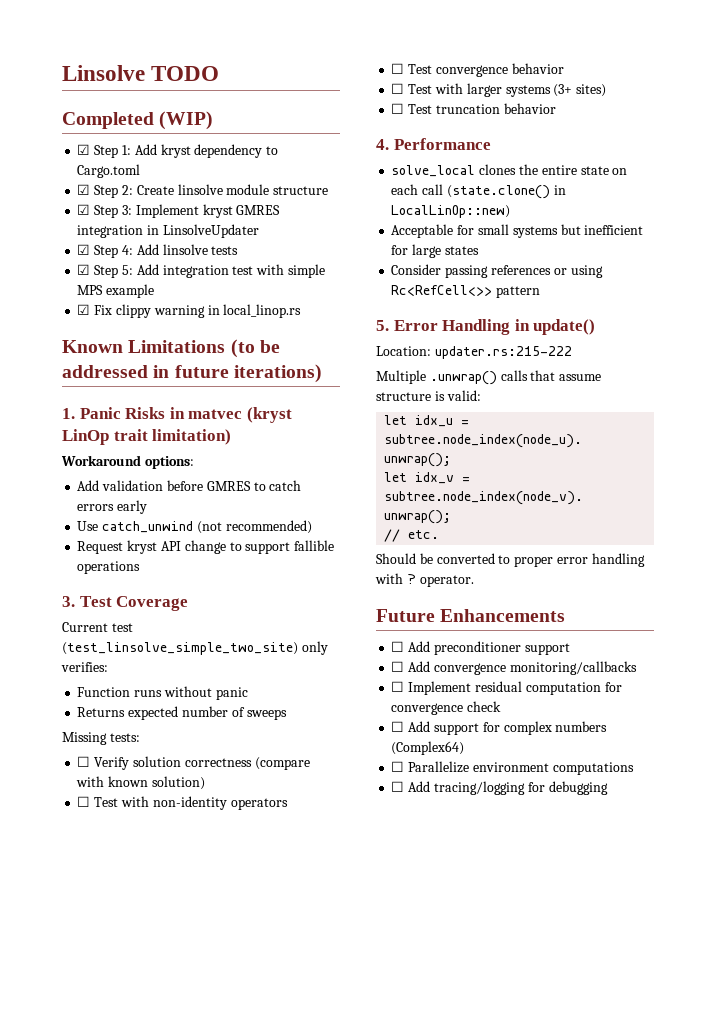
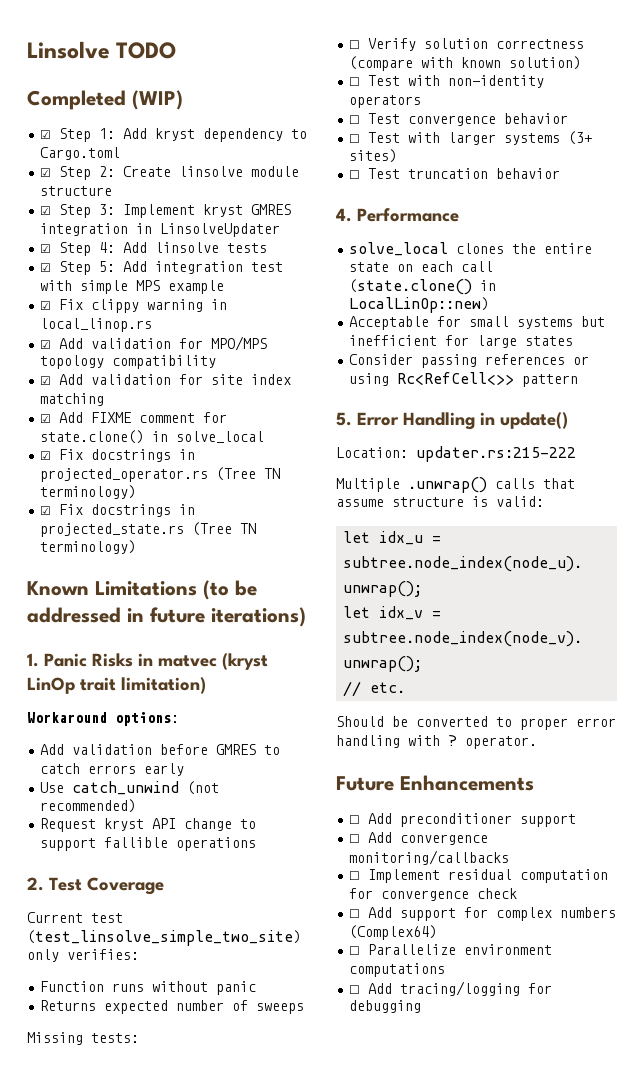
(302, 311) none -> [40,336,268,351] [40,355,217,369] [40,374,292,385] [40,393,105,406] [40,412,228,423] [40,430,265,444] [40,449,196,462] [40,467,281,482] [40,485,137,499] [40,504,196,517] [40,522,257,537] [40,540,137,554] // ☑ Add validation for MPO/MPS topology compatibility // ☑ Add validation for site index matching // ☑ Add FIXME comment for state.clone() in solve_local // ☑ Fix docstrings in projected_operator.rs (Tree TN terminology) // ☑ Fix docstrings in projected_state.rs (Tree TN terminology)
[62,596,75,607] 3. -> [27,877,44,891] 2.

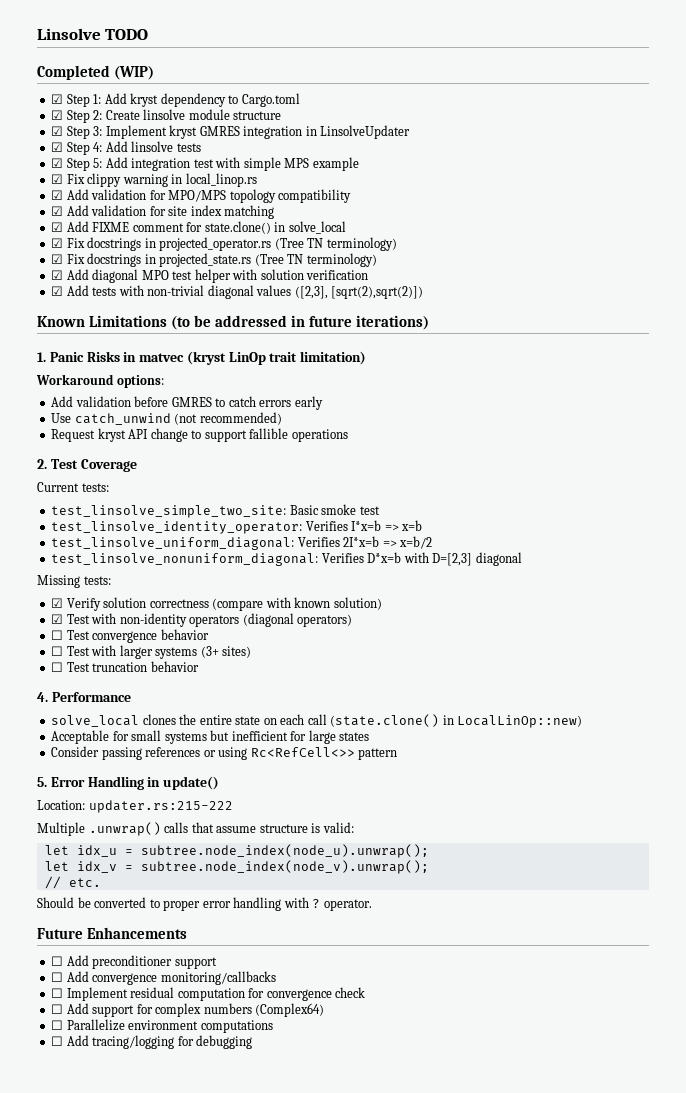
(137, 547) none -> [51,269,369,283] [51,285,424,299] // ☑ Add diagonal MPO test helper with solution verification // ☑ Add tests with non-trivial diagonal values ([2,3], [sqrt(2),sqrt(2)])
[91,913,123,923] [27,930,301,946] [27,949,139,962] [40,981,257,995] [40,1000,305,1014] test (test_linsolve_simple_two_site) only verifies: // Function runs without panic // Returns expected number of sweeps -> [81,483,109,492] [51,504,380,518] [51,520,423,534] [51,536,433,550] [51,552,522,566] tests: // test_linsolve_simple_two_site: Basic smoke test // test_linsolve_identity_operator: Verifies I*x=b => x=b // test_linsolve_uniform_diagonal: Verifies 2I*x=b => x=b/2 // test_linsolve_nonuniform_diagonal: Verifies D*x=b with D=[2,3] diagonal
[349,40,361,49] ☐ -> [51,598,64,608] ☑
[349,77,361,86] ☐ -> [51,614,64,624] ☑
(422, 101) none -> [242,613,353,627] (diagonal operators)

